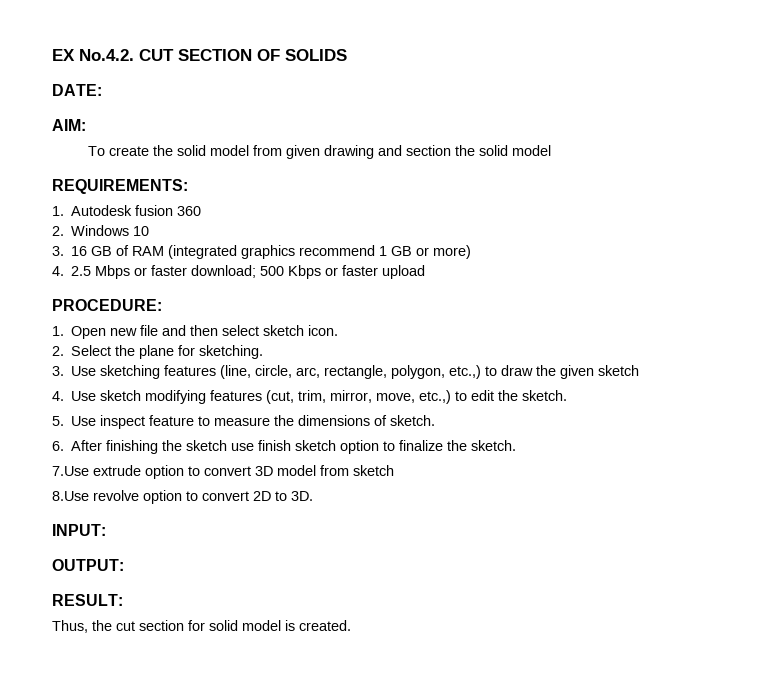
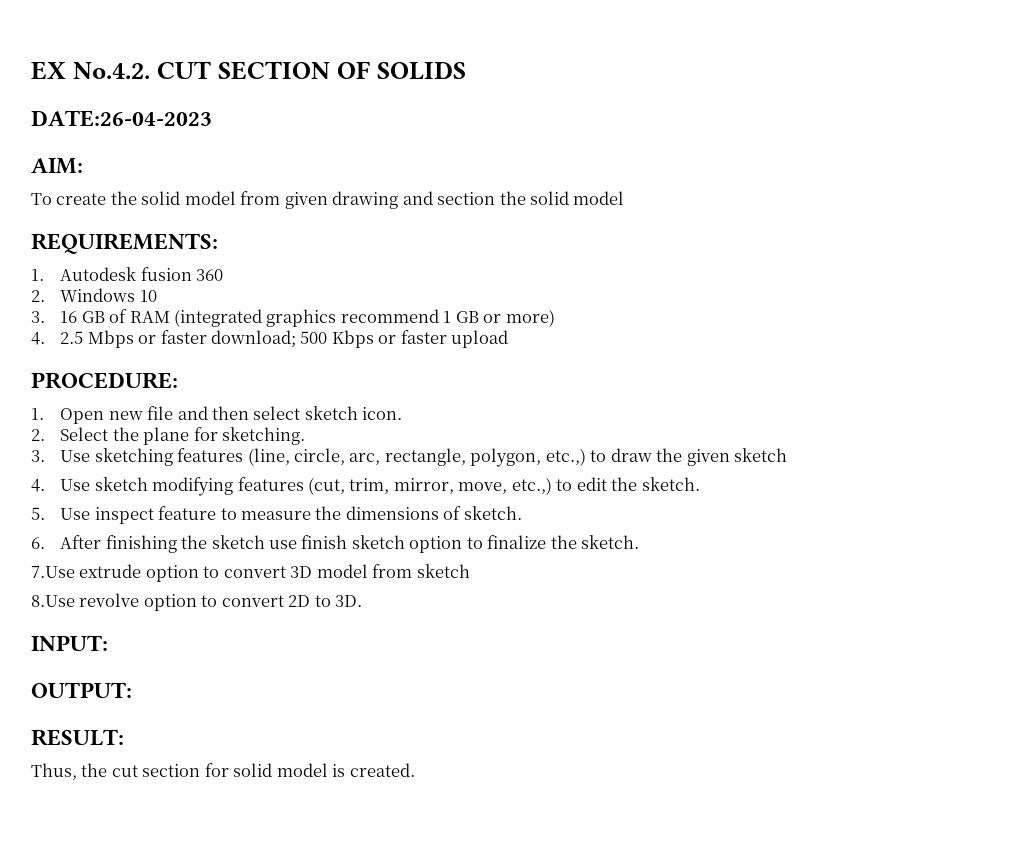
[52,84,102,96] DATE: -> [31,110,212,127] DATE:26-04-2023

